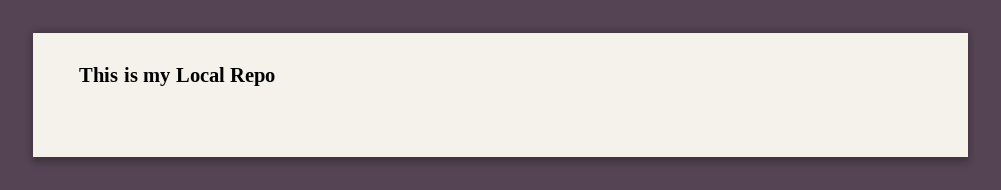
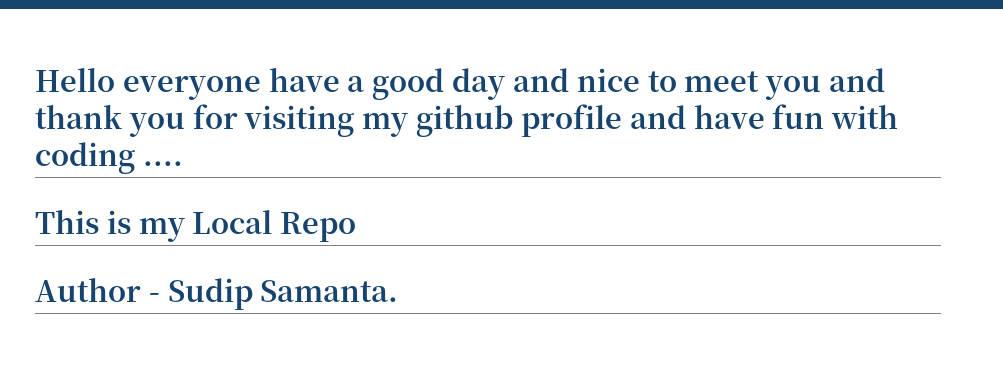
(79, 74) none -> [35,68,886,100] [35,104,899,137] [35,142,183,174] Hello everyone have a good day and nice to meet you and thank you for visiting my github profile and have fun with coding .... //
(276, 77) none -> [35,278,399,310] // Author - Sudip Samanta.

